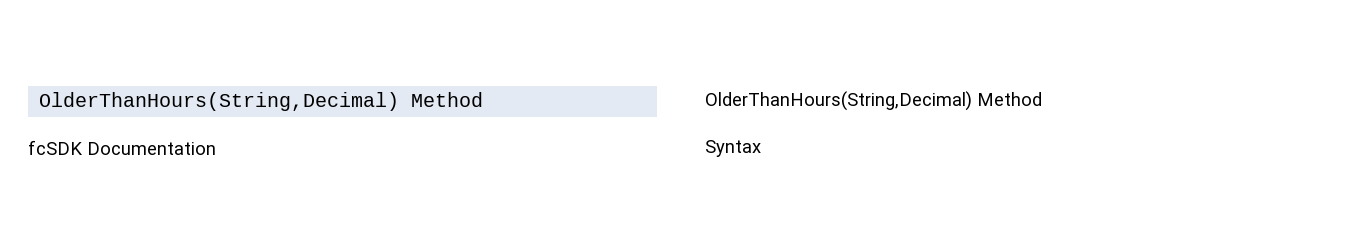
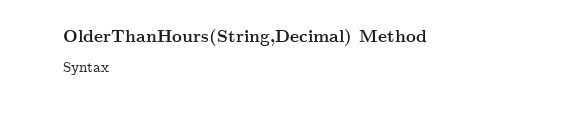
[39,92,484,111] [28,140,216,155] [705,91,1042,111] OlderThanHours(String,Decimal) Method // fcSDK Documentation // OlderThanHours(String,Decimal) Method -> [63,29,427,46] OlderThanHours(String,Decimal) Method

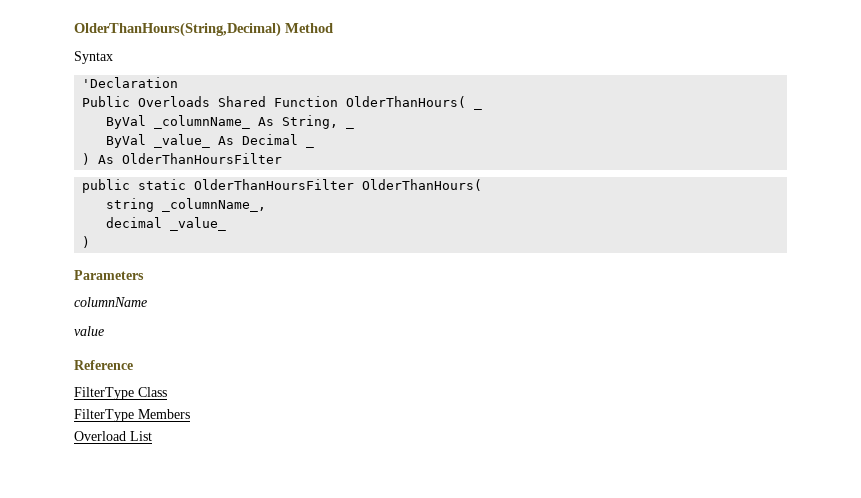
(109, 68) none -> [82,77,179,88] [82,96,483,110] [106,115,355,129] [106,134,299,148] [306,145,315,148] [82,153,283,165] [82,179,483,193] [106,198,267,212] [106,217,227,231] [82,236,91,248] [74,270,144,280] [74,297,147,307] [74,326,104,336] [74,360,133,370] [74,387,167,400] [74,409,190,422] [74,431,152,441] // 'Declaration // Public Overloads Shared Function OlderThanHours( _ // ByVal _columnName_ As String, _ // ByVal _value_ As Decimal _ // ) As OlderThanHoursFilter // public static OlderThanHoursFilter OlderThanHours( // string _columnName_, // decimal _value_ // ) // Parameters // columnName // value // Reference // FilterType Class // FilterType Members // Overload List

